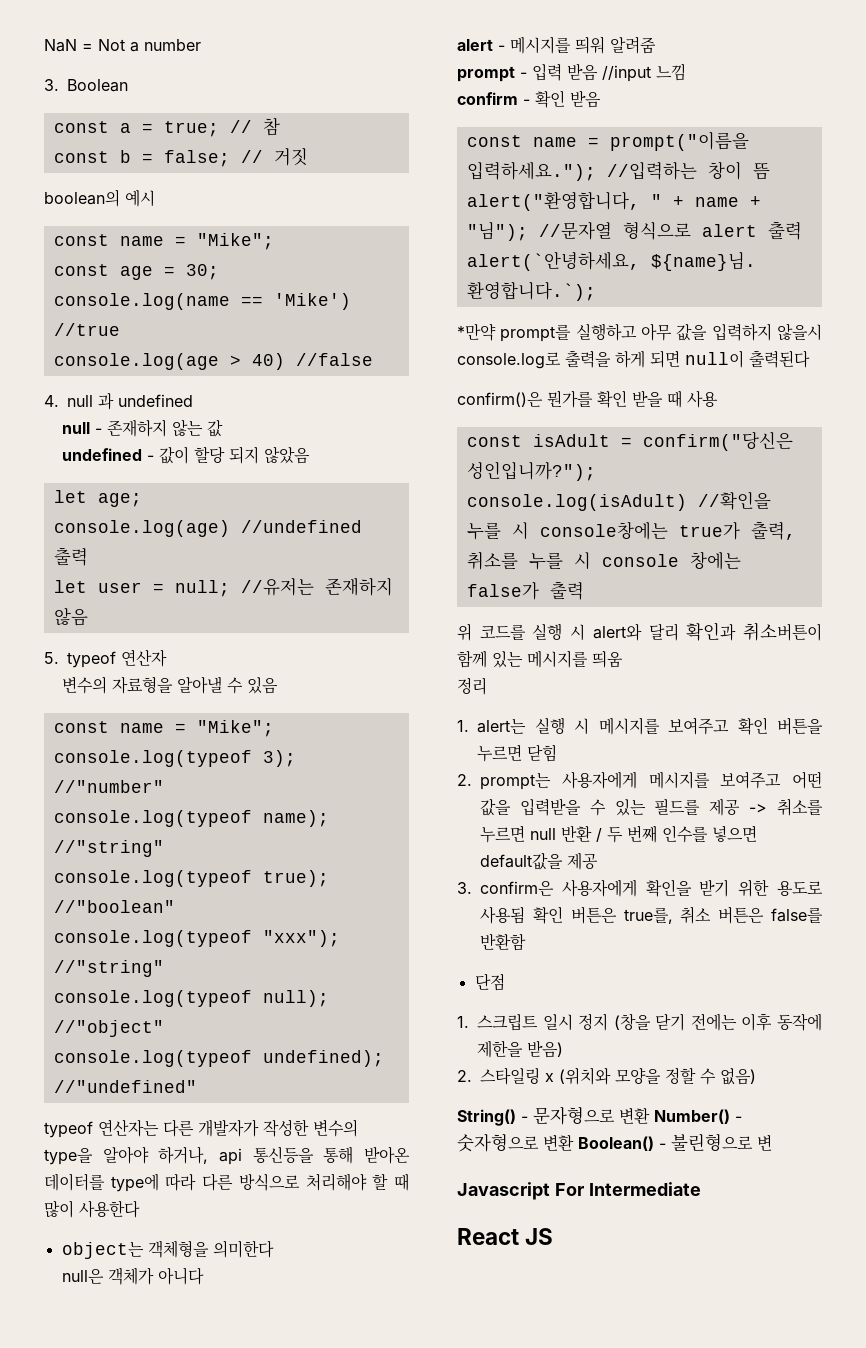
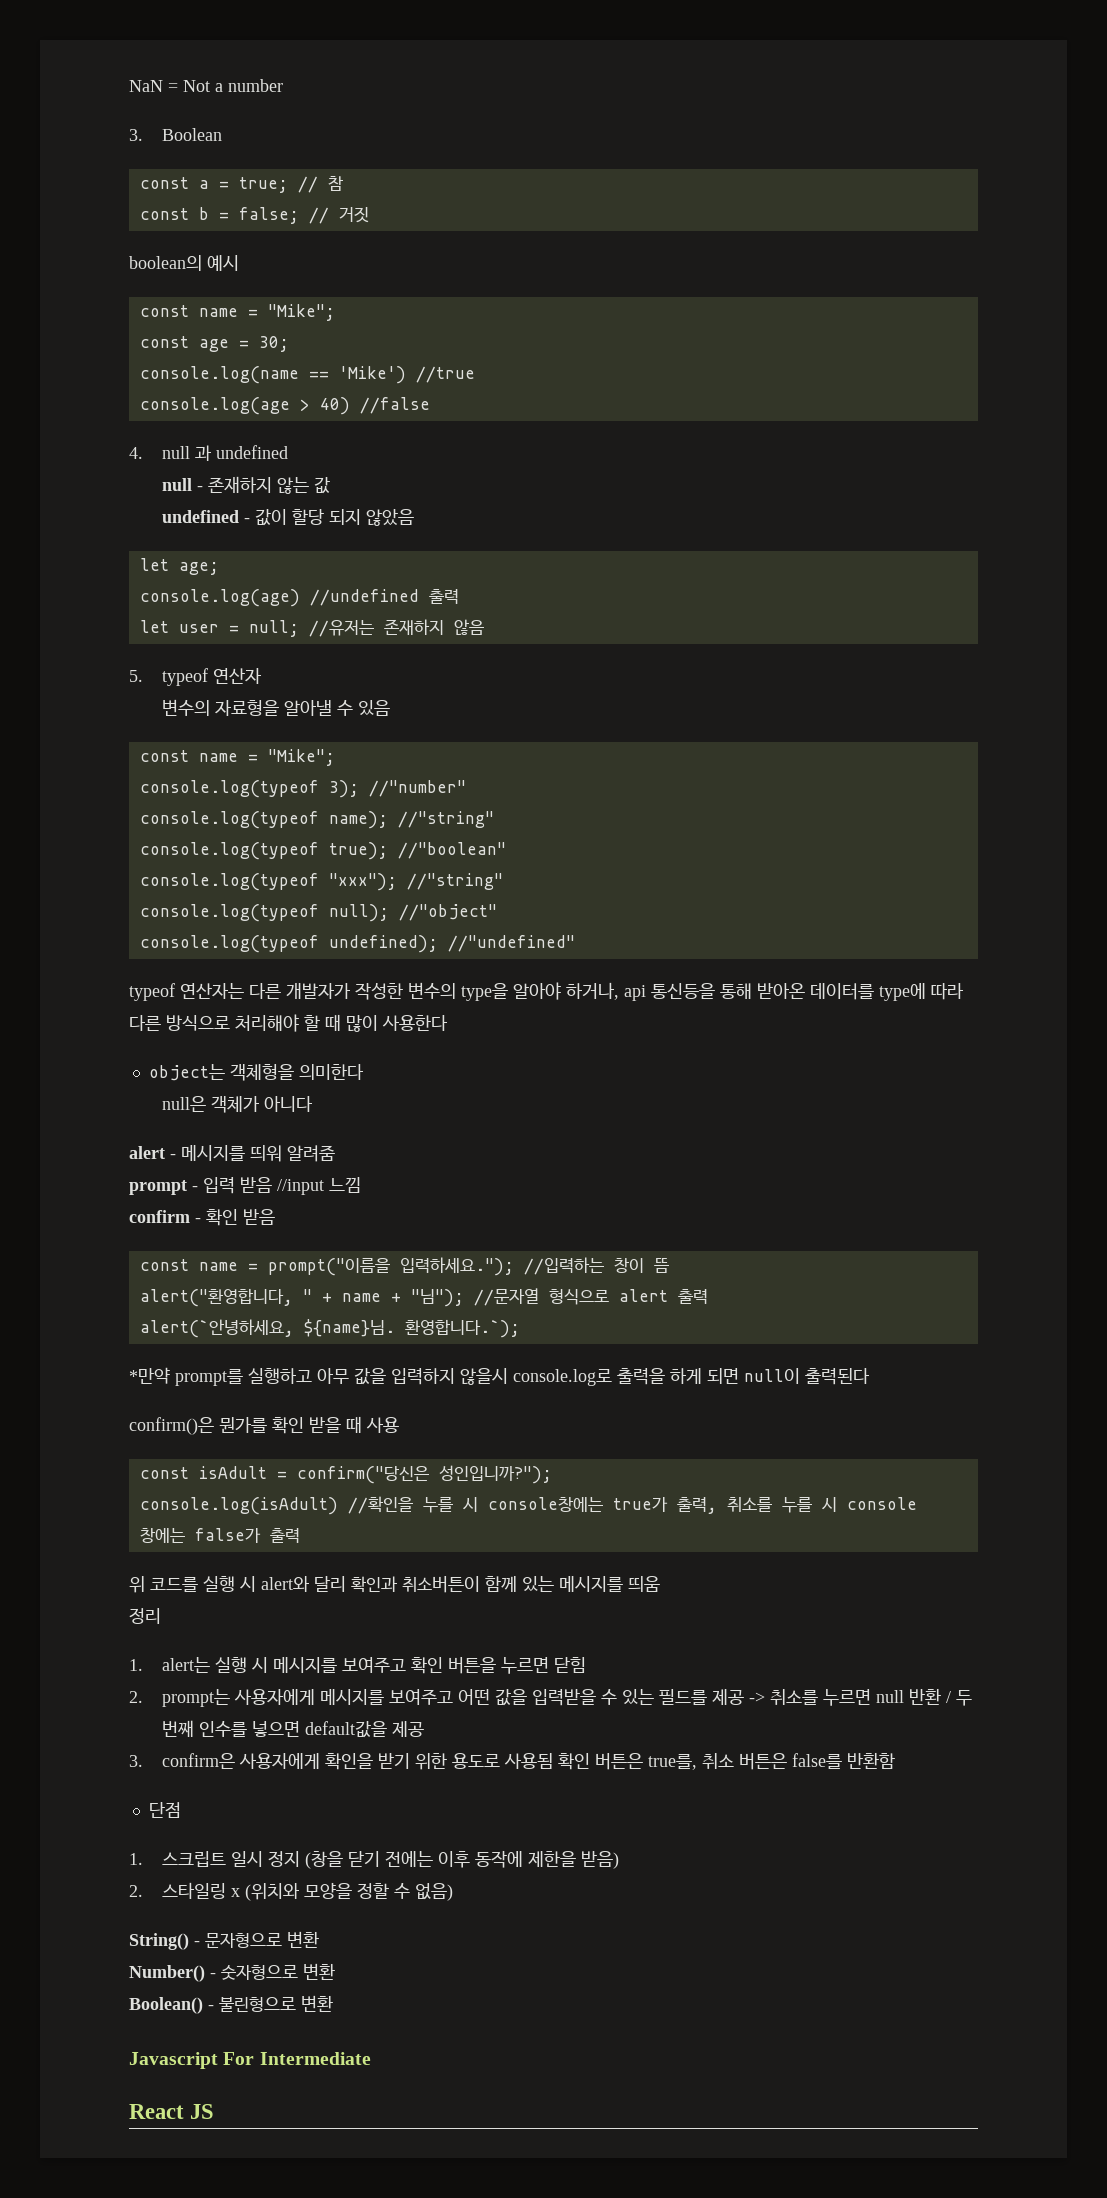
(650, 1115) none -> (319, 1939) //
(574, 1142) none -> (335, 1971) //
[757,1134,772,1151] 변 -> [301,1995,333,2012] 변환

